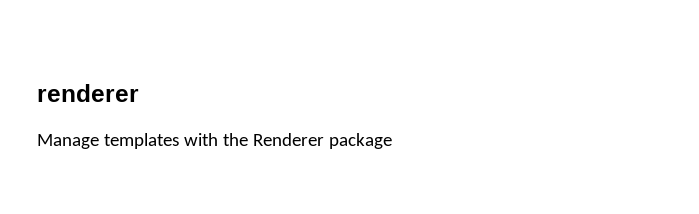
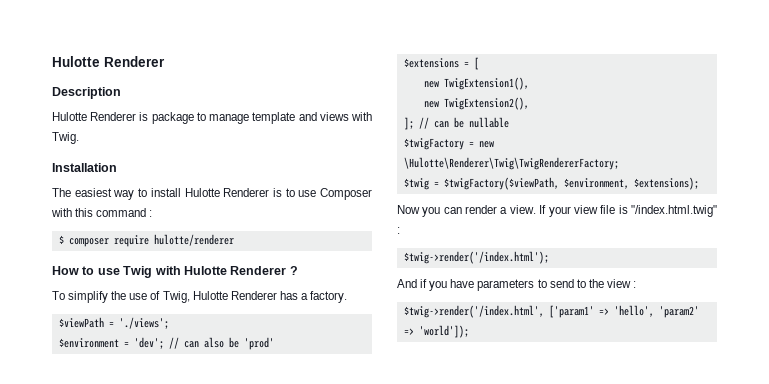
[37,84,139,102] [37,133,392,149] renderer // Manage templates with the Renderer package -> [52,56,165,67] [52,87,121,99] [52,112,372,124] [52,132,79,144] [52,163,117,172] [52,188,372,200] [51,208,153,217] [58,234,234,247] [52,266,298,278] [52,291,348,303] [58,317,169,329] [58,337,274,350] [403,57,479,70] [423,77,529,90] [423,97,529,110] [403,117,509,130] [403,138,494,150] [403,157,619,170] [403,177,699,190] [397,205,717,217] [397,227,400,234] [403,251,549,264] [397,279,637,291] [403,305,699,318] [403,325,469,338] Hulotte Renderer // Description // Hulotte Renderer is package to manage template and views with Twig. // Installation // The easiest way to install Hulotte Renderer is to use Composer with this command : // $ composer require hulotte/renderer // How to use Twig with Hulotte Renderer ? // To simplify the use of Twig, Hulotte Renderer has a factory. // $viewPath = './views'; // $environment = 'dev'; // can also be 'prod' // $extensions = [ // new TwigExtension1(), // new TwigExtension2(), // ]; // can be nullable // $twigFactory = new \Hulotte\Renderer\Twig\TwigRendererFactory; // $twig = $twigFactory($viewPath, $environment, $extensions); // Now you can render a view. If your view file is "/index.html.twig" : // $twig->render('/index.html'); // And if you have parameters to send to the view : // $twig->render('/index.html', ['param1' => 'hello', 'param2' => 'world']);

